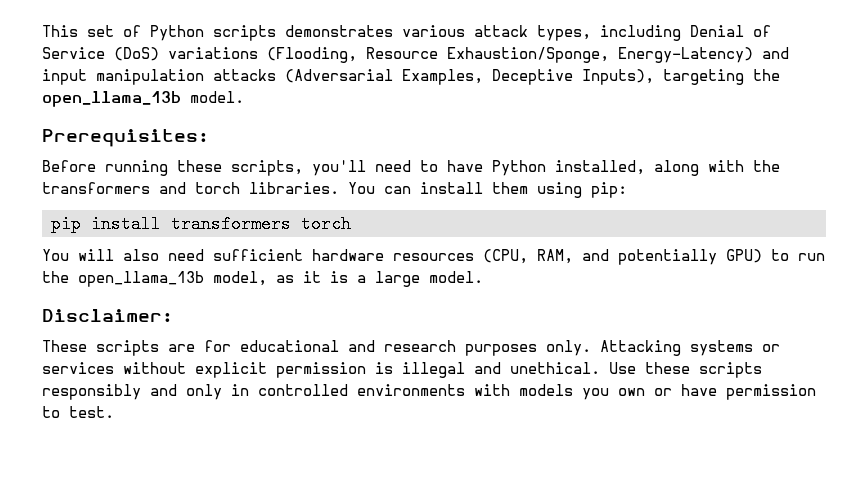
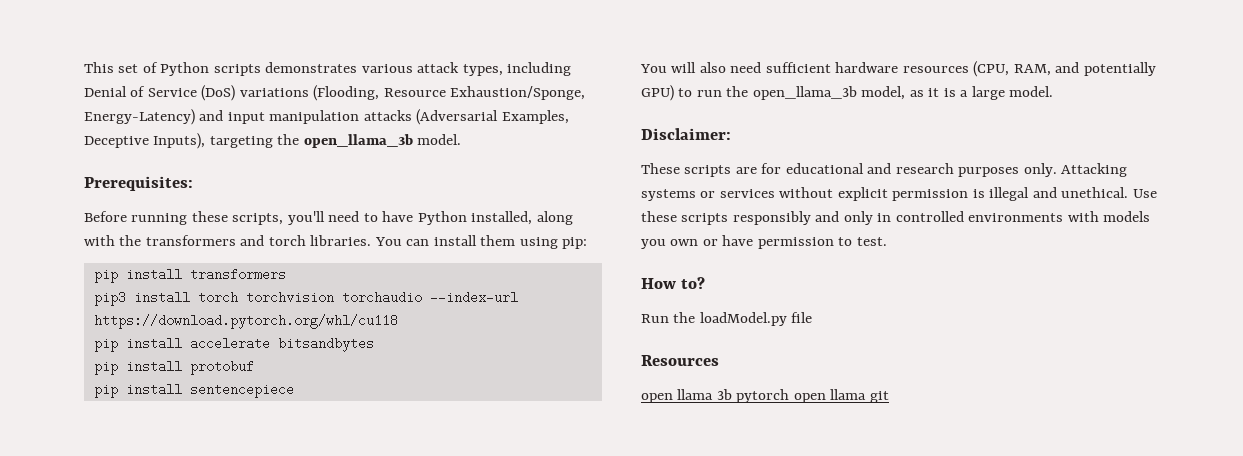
[42,91,181,107] open_llama_13b -> [303,134,413,148] open_llama_3b
[301,215,351,233] torch -> [93,291,518,306] [93,314,398,329] [93,337,374,352] [93,360,254,375] [93,383,294,398] // pip3 install torch torchvision torchaudio --index-url https://download.pytorch.org/whl/cu118 // pip install accelerate bitsandbytes // pip install protobuf // pip install sentencepiece
[78,271,204,287] open_llama_13b -> [752,86,857,100] open_llama_3b
(114, 412) none -> [641,277,706,289] [641,312,813,326] [641,355,719,366] [641,389,889,403] // How to? // Run the loadModel.py file // Resources // open llama 3b pytorch open llama git

